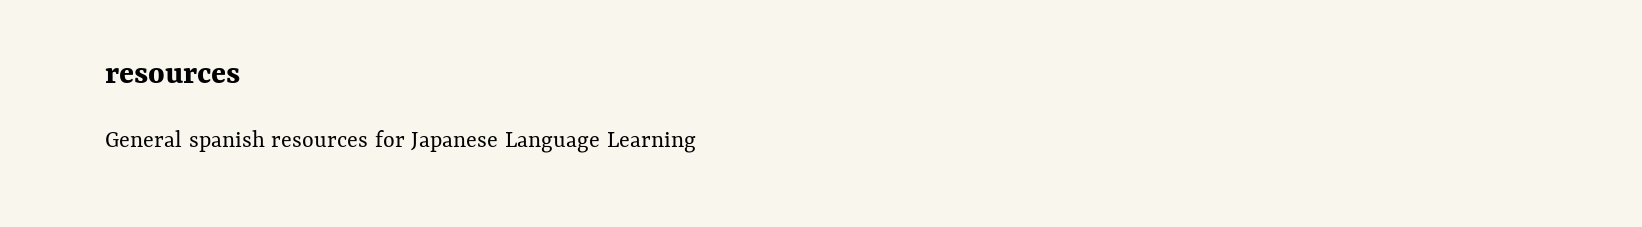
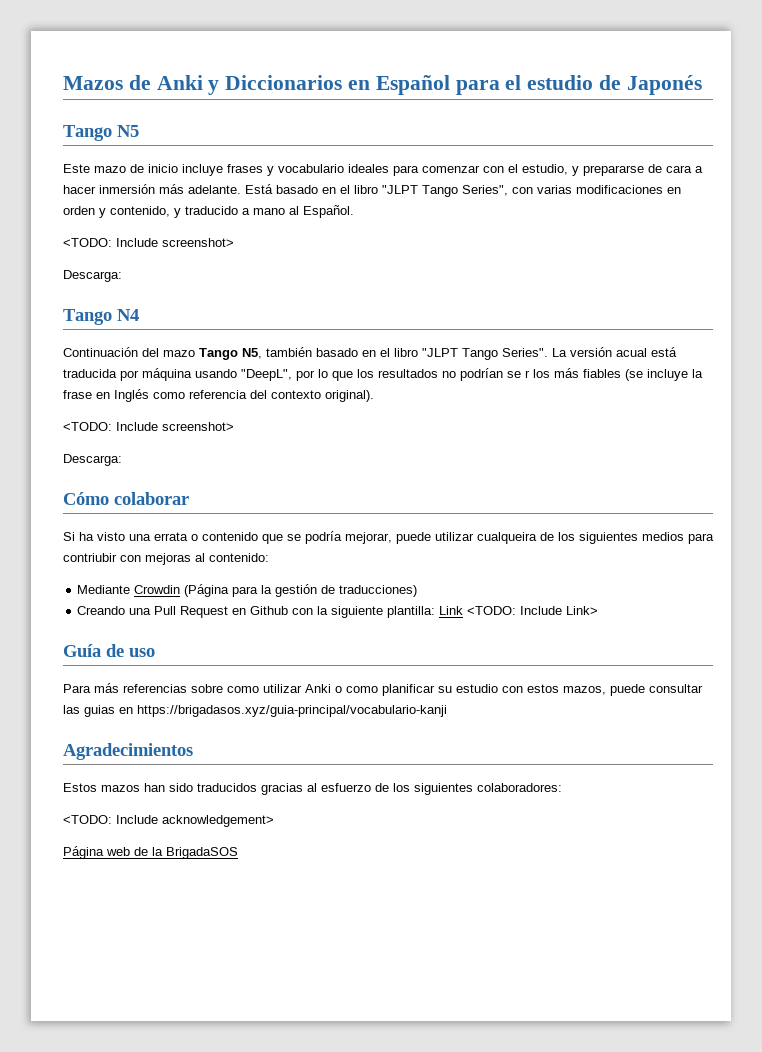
[105,68,240,83] [105,130,696,153] resources // General spanish resources for Japanese Language Learning -> [63,75,702,95] [63,125,139,141] [63,164,703,176] [63,184,681,197] [63,205,354,218] [63,238,234,247] [63,270,122,282] [63,309,139,325] [63,347,677,360] [63,368,703,381] [63,389,374,402] [63,422,234,431] [63,454,122,466] [63,492,189,505] [63,531,714,544] [63,553,269,565] [77,584,418,597] [77,606,599,618] [63,644,155,657] [63,683,703,696] [63,705,447,717] [63,743,193,760] [63,783,562,795] [63,815,274,827] [63,846,238,859] Mazos de Anki y Diccionarios en Español para el estudio de Japonés // Tango N5 // Este mazo de inicio incluye frases y vocabulario ideales para comenzar con el estudio, y prepararse de cara a hacer inmersión más adelante. Está basado en el libro "JLPT Tango Series", con varias modificaciones en orden y contenido, y traducido a mano al Español. // <TODO: Include screenshot> // Descarga: // Tango N4 // Continuación del mazo Tango N5, también basado en el libro "JLPT Tango Series". La versión acual está traducida por máquina usando "DeepL", por lo que los resultados no podrían se r los más fiables (se incluye la frase en Inglés como referencia del contexto original). // <TODO: Include screenshot> // Descarga: // Cómo colaborar // Si ha visto una errata o contenido que se podría mejorar, puede utilizar cualqueira de los siguientes medios para contriubir con mejoras al contenido: // Mediante Crowdin (Página para la gestión de traducciones) // Creando una Pull Request en Github con la siguiente plantilla: Link <TODO: Include Link> // Guía de uso // Para más referencias sobre como utilizar Anki o como planificar su estudio con estos mazos, puede consultar las guias en https://brigadasos.xyz/guia-principal/vocabulario-kanji // Agradecimientos // Estos mazos han sido traducidos gracias al esfuerzo de los siguientes colaboradores: // <TODO: Include acknowledgement> // Página web de la BrigadaSOS

